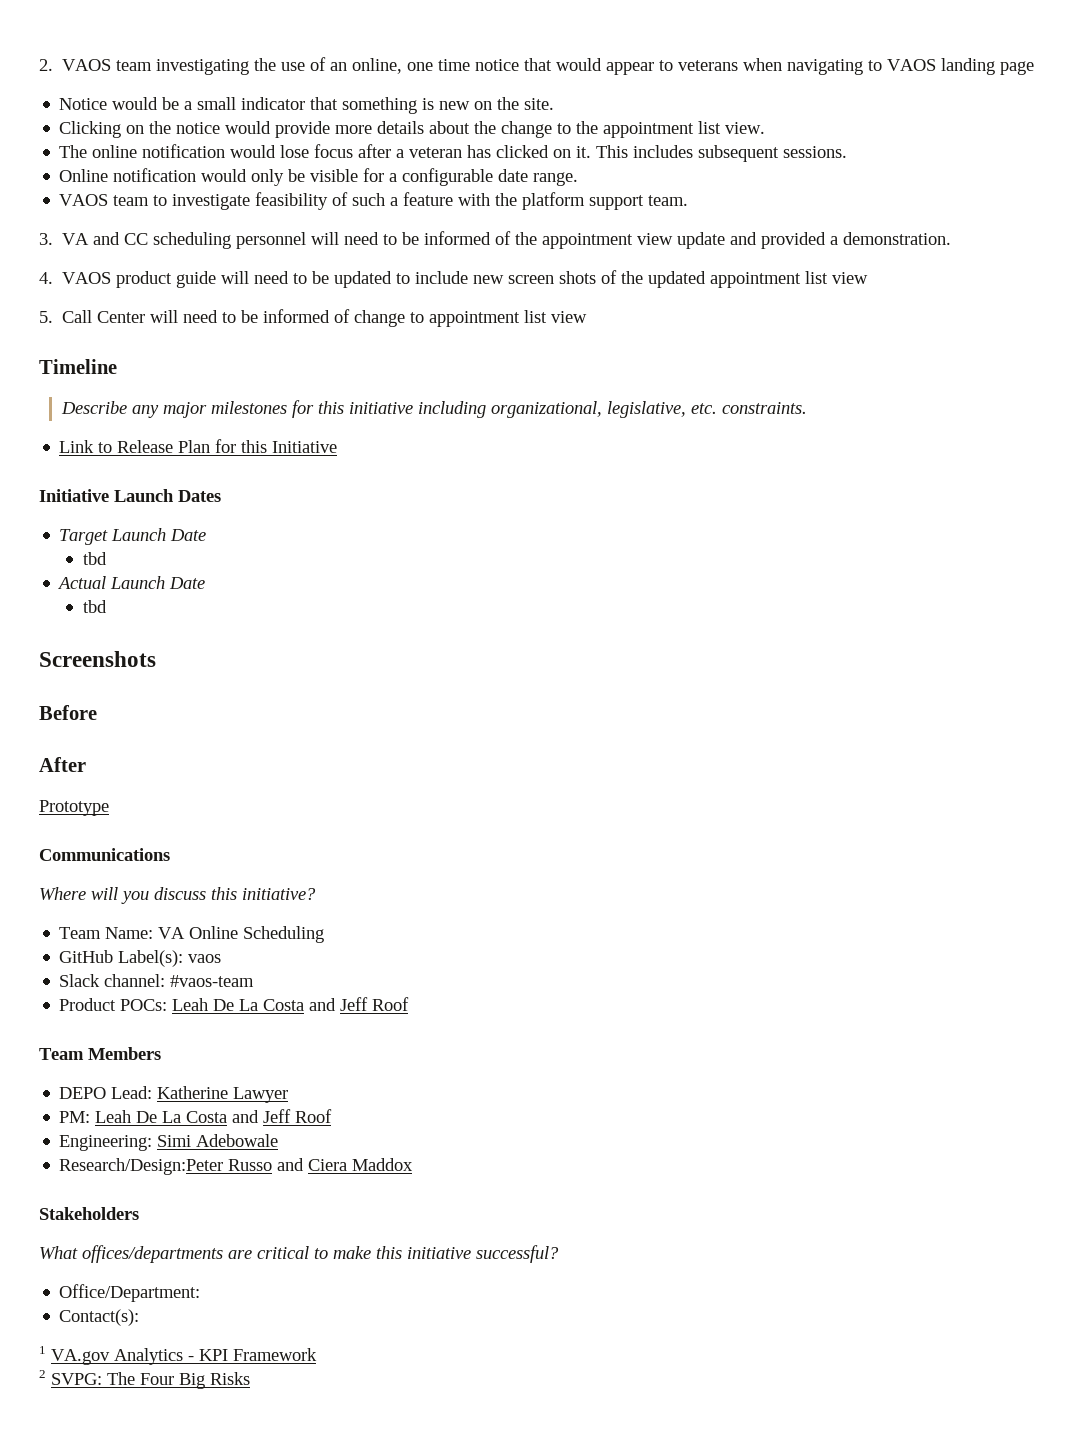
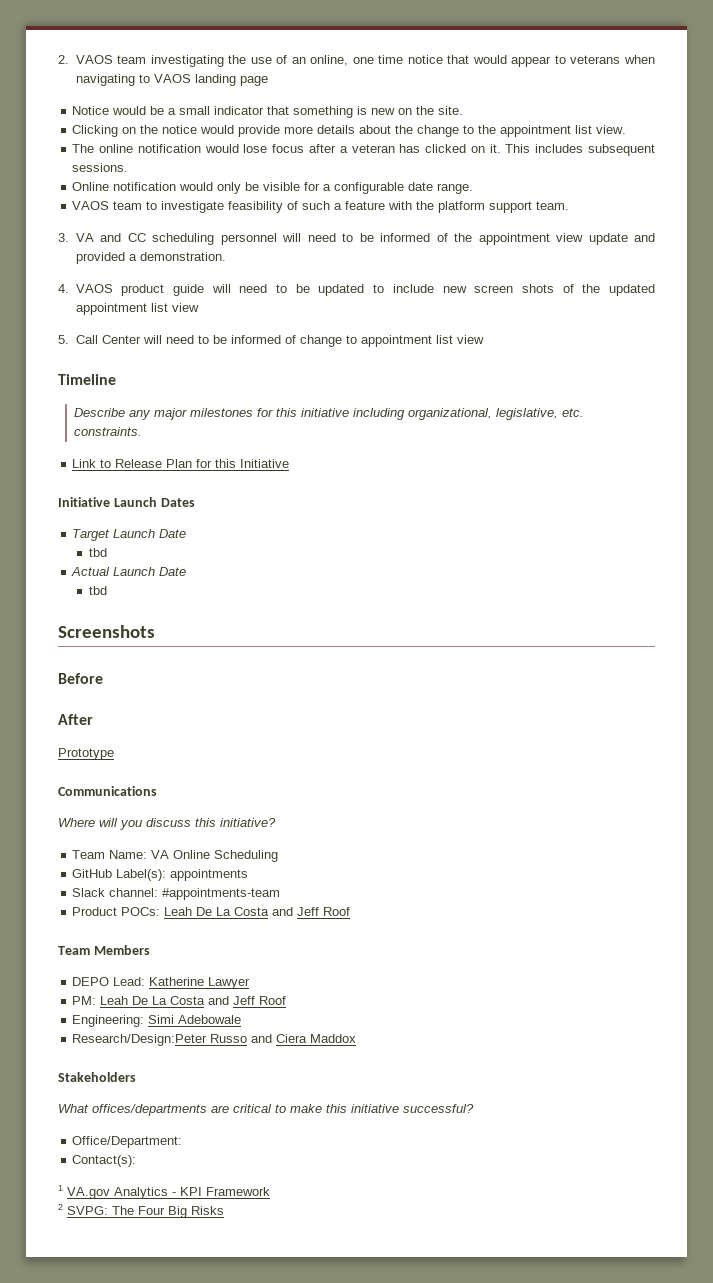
[188,954,222,963] vaos -> [170,869,249,881] appointments
[170,975,255,987] #vaos-team -> [162,888,281,900] #appointments-team

